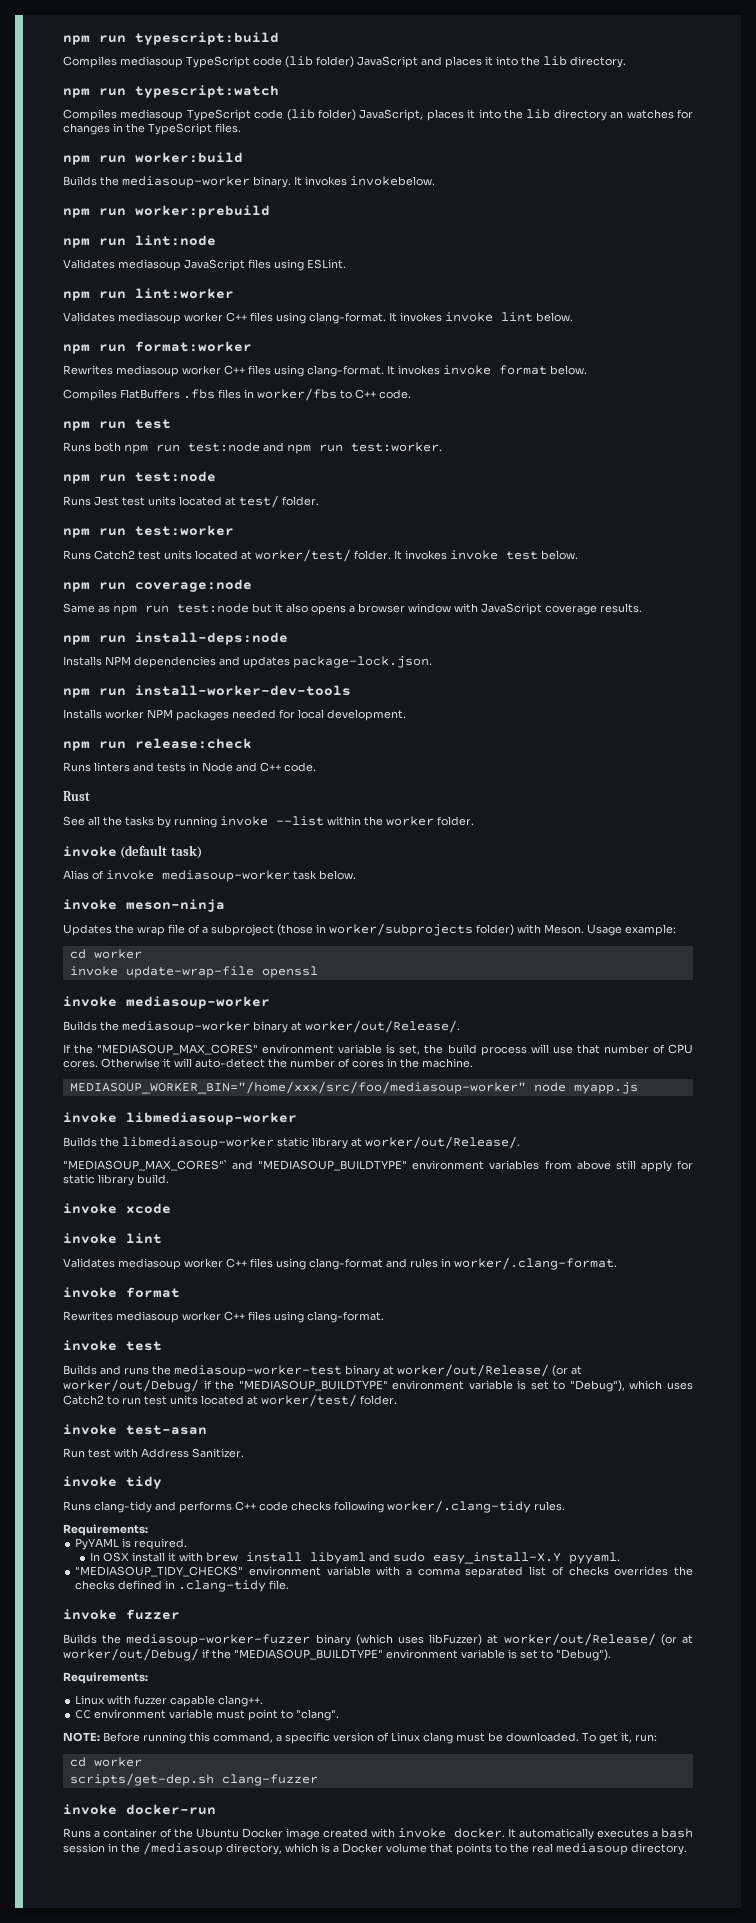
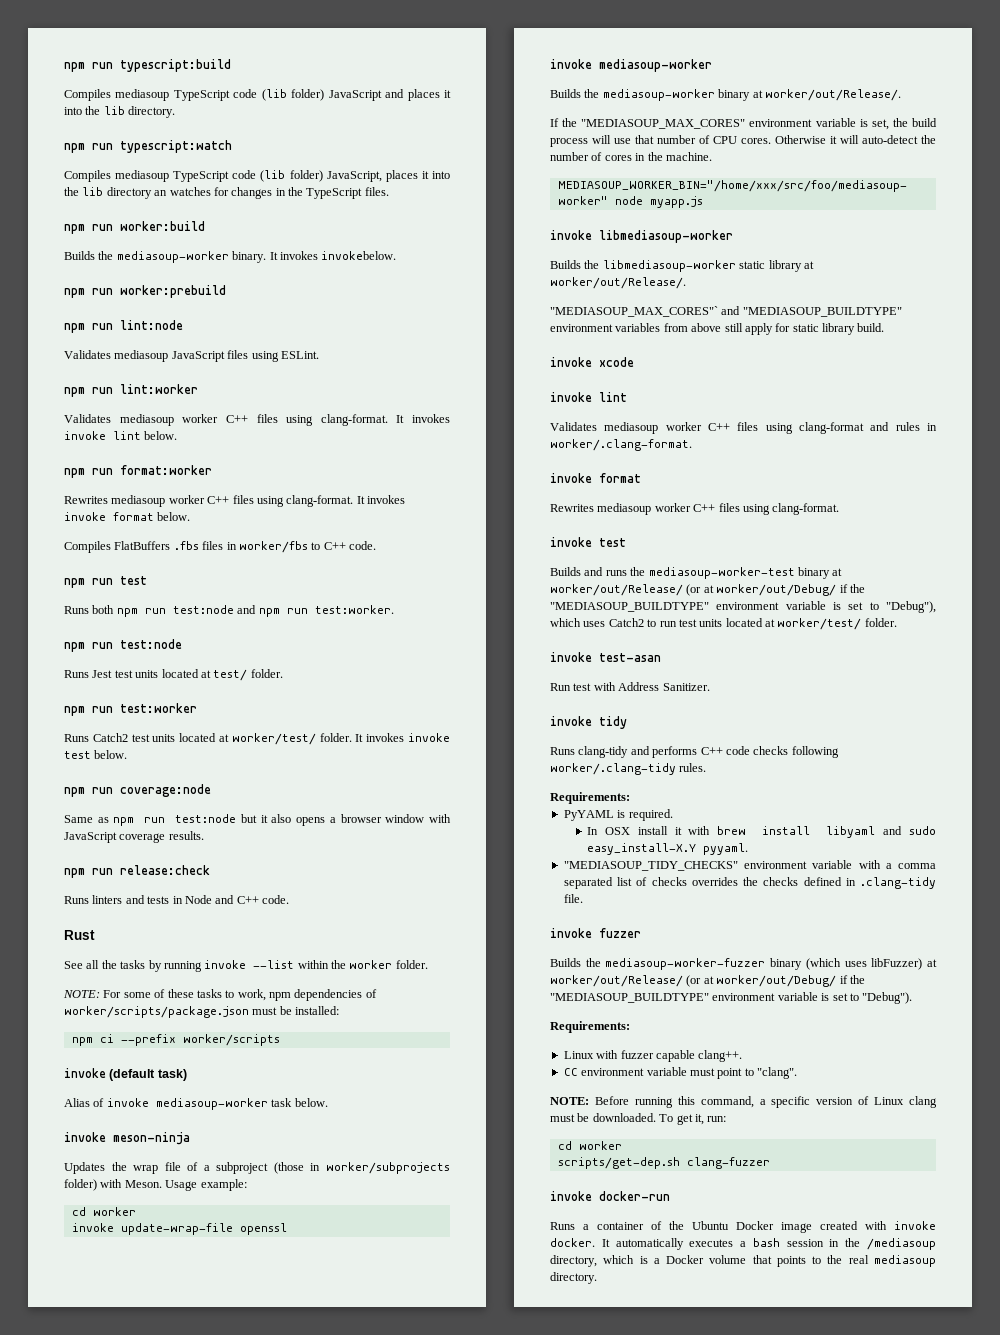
[63,632,288,645] [63,656,432,668] [63,685,351,698] [63,709,406,721] // npm run install-deps:node // Installs NPM dependencies and updates package-lock.json. // npm run install-worker-dev-tools // Installs worker NPM packages needed for local development. -> (204, 835) none
(474, 821) none -> [63,989,377,1001] [64,1006,340,1018] [71,1034,280,1046] // NOTE: For some of these tasks to work, npm dependencies of worker/scripts/package.json must be installed: // npm ci --prefix worker/scripts

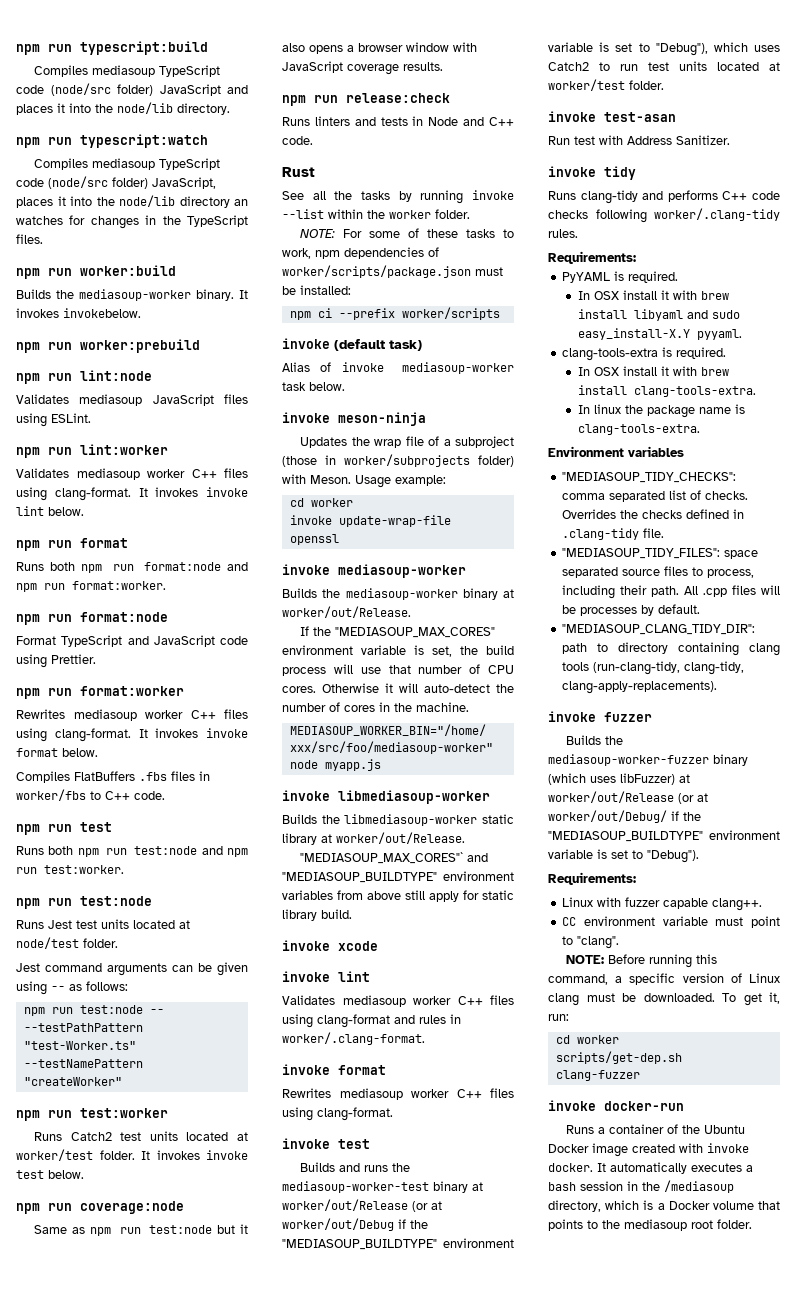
[261,89,287,101] (lib -> [50,83,111,96] (node/src
[103,106,125,115] lib -> [117,102,173,114] node/lib
[260,170,286,182] (lib -> [48,176,108,189] (node/src
[82,187,104,196] lib -> [119,195,175,207] node/lib
(178, 435) none -> [16,538,128,551] [16,562,248,573] [16,581,166,592] [16,612,168,625] [16,635,248,647] [16,654,96,668] // npm run format // Runs both npm run format:node and npm run format:worker. // npm run format:node // Format TypeScript and JavaScript code using Prettier.
[213,669,283,681] test/ folder. -> [16,937,118,949] [16,962,248,976] [16,981,128,995] [23,1005,164,1016] [23,1023,143,1032] [23,1041,136,1050] [23,1059,143,1068] [23,1077,122,1086] node/test folder. // Jest command arguments can be given using -- as follows: // npm run test:node -- --testPathPattern "test-Worker.ts" --testNamePattern "createWorker"
[231,733,316,745] worker/test/ -> [16,1149,93,1161] worker/test
[764,89,901,101] worker/out/Release/. -> [282,606,411,618] worker/out/Release.
[550,277,686,289] worker/out/Release/. -> [336,832,465,844] worker/out/Release.
[550,584,837,596] worker/out/Release/ (or at worker/out/Debug/ -> [282,1199,442,1212] [282,1218,394,1231] worker/out/Release (or at worker/out/Debug
[777,618,862,630] worker/test/ -> [548,79,625,91] worker/test
[563,860,892,871] "MEDIASOUP_TIDY_CHECKS" environment variable with a -> [562,347,727,361] [578,366,730,376] [578,385,757,397] [578,404,746,418] [578,424,701,435] [548,446,684,457] [562,472,737,483] clang-tools-extra is required. // In OSX install it with brew install clang-tools-extra. // In linux the package name is clang-tools-extra. // Environment variables // "MEDIASOUP_TIDY_CHECKS":
[651,877,738,886] checks overrides -> [705,491,749,500] [562,509,617,519] checks. Overrides
(583, 898) none -> [562,548,759,559] [562,566,755,578] [562,585,780,599] [562,604,701,616] [562,624,756,635] [562,642,780,656] [562,661,745,675] [562,681,718,694] // "MEDIASOUP_TIDY_FILES": space separated source files to process, including their path. All .cpp files will be processes by default. // "MEDIASOUP_CLANG_TIDY_DIR": path to directory containing clang tools (run-clang-tidy, clang-tidy, clang-apply-replacements).
[550,975,683,987] worker/out/Release/ -> [548,791,674,803] worker/out/Release
[848,1255,936,1267] [550,1272,597,1284] real mediasoup directory. -> [624,1219,752,1231] mediasoup root folder.

